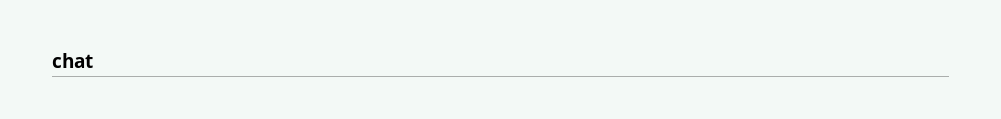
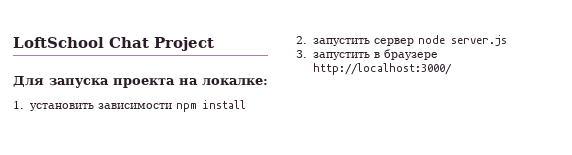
[52,53,93,68] chat -> [13,37,214,51] [13,76,268,88] [13,100,246,112] [296,35,507,46] [296,49,438,60] [312,63,452,75] LoftSchool Chat Project // Для запуска проекта на локалке: // 1. установить зависимости npm install // 2. запустить сервер node server.js // 3. запустить в браузере http://localhost:3000/

